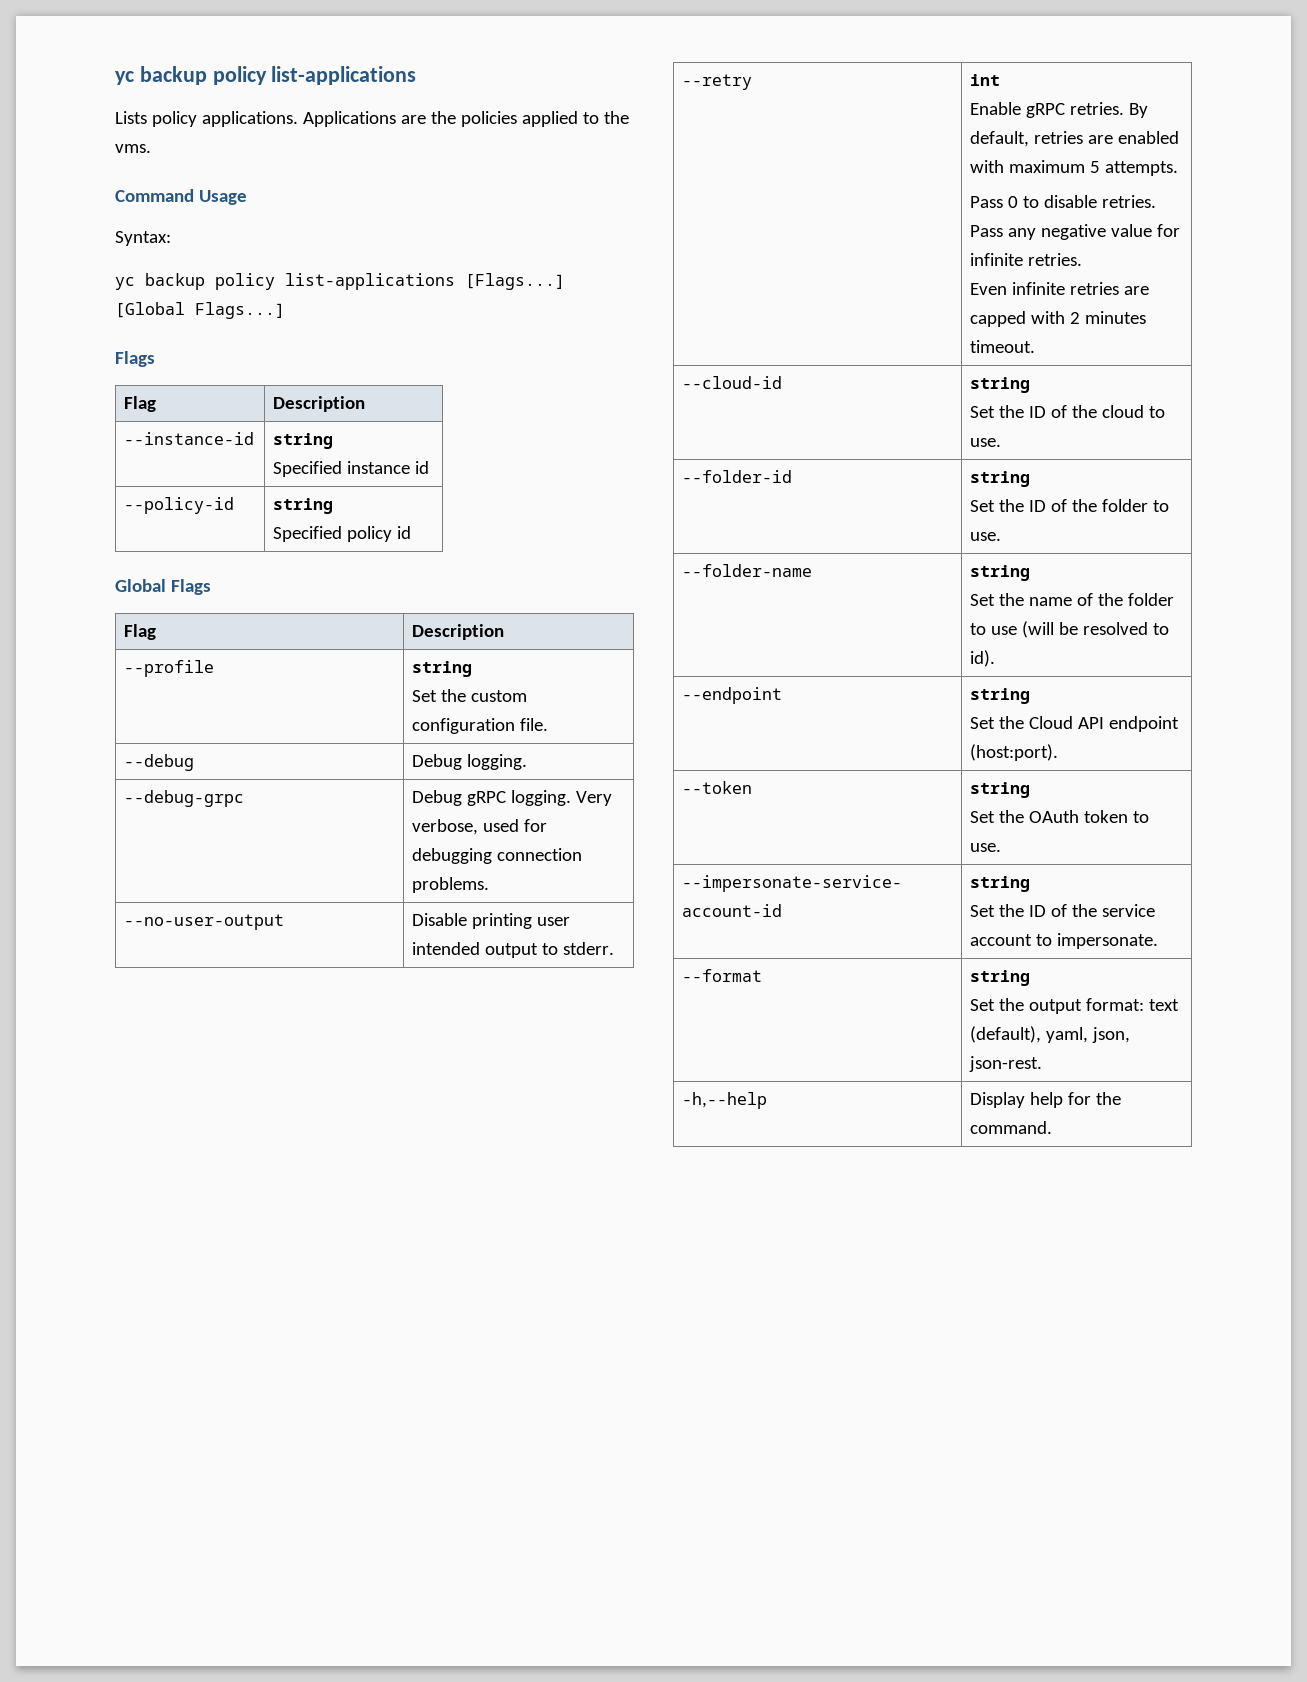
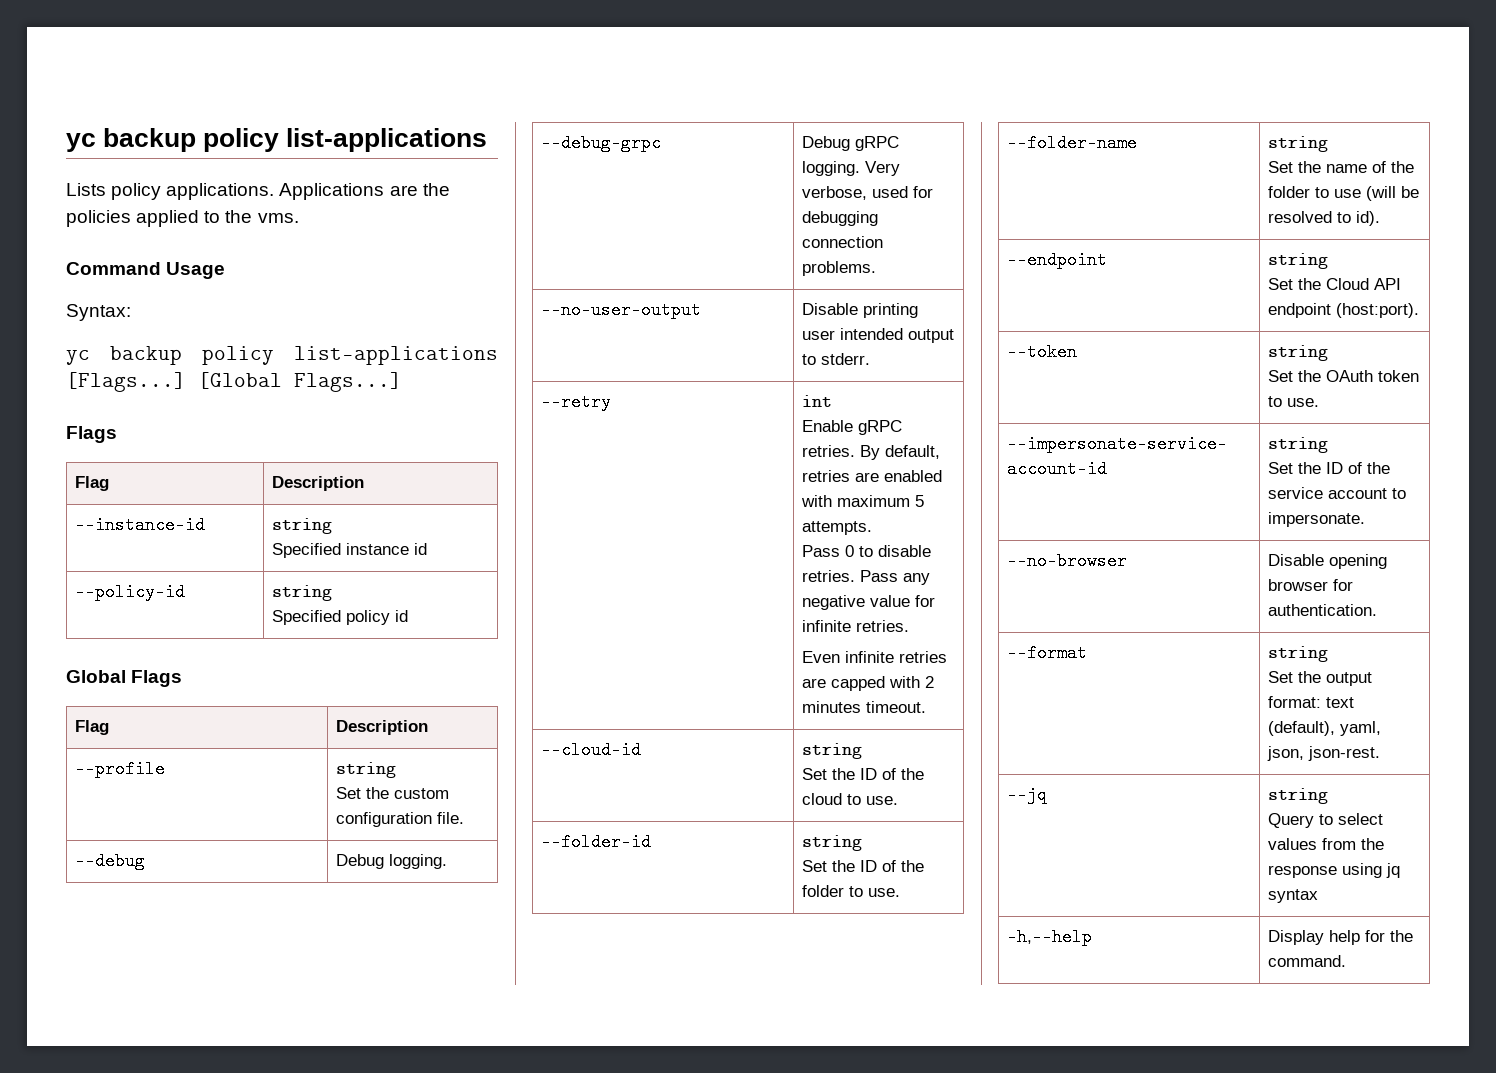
(1159, 941) none -> [1006,552,1127,570] [1267,554,1387,569] [1267,579,1353,591] [1267,604,1377,616] // --no-browser | Disable opening browser for authentication.
(1043, 1064) none -> [1006,786,1047,804] [1267,788,1328,804] [1267,813,1383,828] [1267,838,1384,850] [1267,863,1400,878] [1267,889,1318,903] // --jq | string // Query to select values from the response using jq syntax

